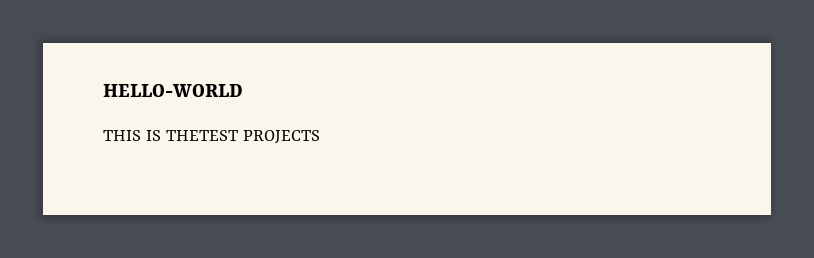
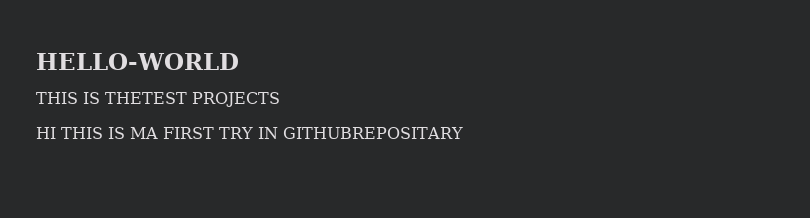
(320, 137) none -> [36,127,463,139] // HI THIS IS MA FIRST TRY IN GITHUBREPOSITARY

